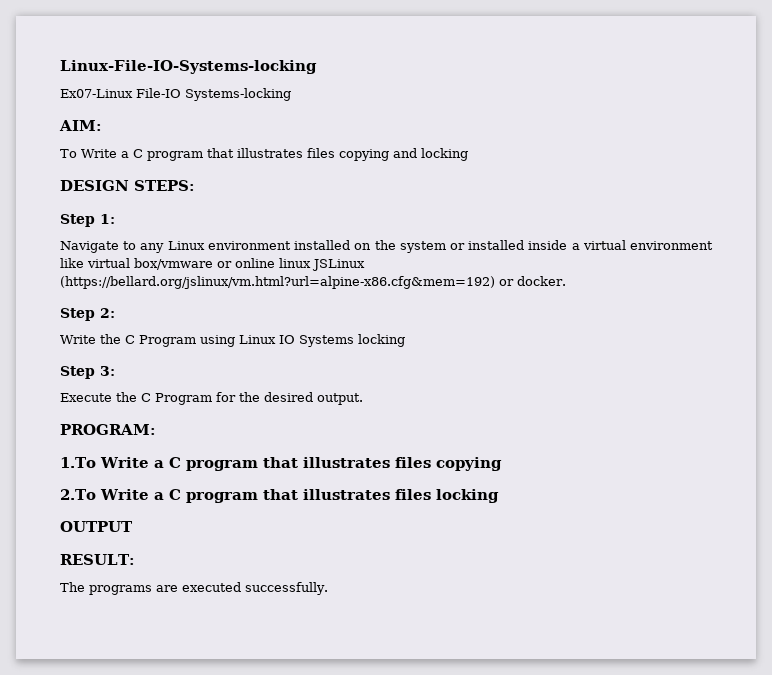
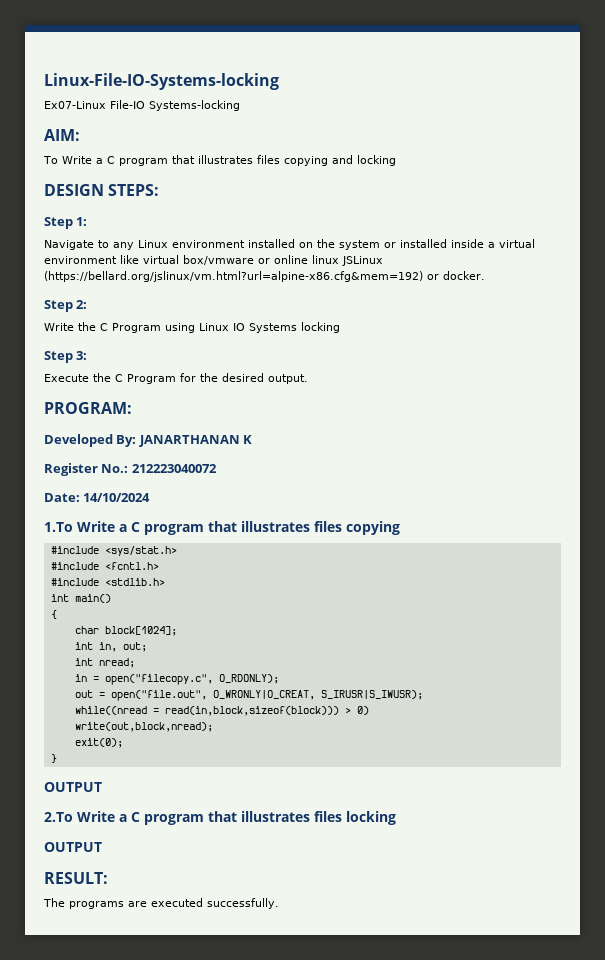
(156, 429) none -> [44,434,253,447] [44,463,217,476] [44,493,151,502] // Developed By: JANARTHANAN K // Register No.: 212223040072 // Date: 14/10/2024
(502, 464) none -> [50,546,177,556] [50,562,159,570] [50,578,165,586] [50,594,111,603] [50,610,57,619] [74,626,177,636] [74,642,147,652] [74,658,135,668] [74,674,279,685] [74,690,423,701] [74,706,369,716] [74,722,213,732] [74,738,123,748] [50,754,57,763] [44,782,102,792] // #include <sys/stat.h> // #include <fcntl.h> // #include <stdlib.h> // int main() // { // char block[1024]; // int in, out; // int nread; // in = open("filecopy.c", O_RDONLY); // out = open("file.out", O_WRONLY|O_CREAT, S_IRUSR|S_IWUSR); // while((nread = read(in,block,sizeof(block))) > 0) // write(out,block,nread); // exit(0); // } // OUTPUT

